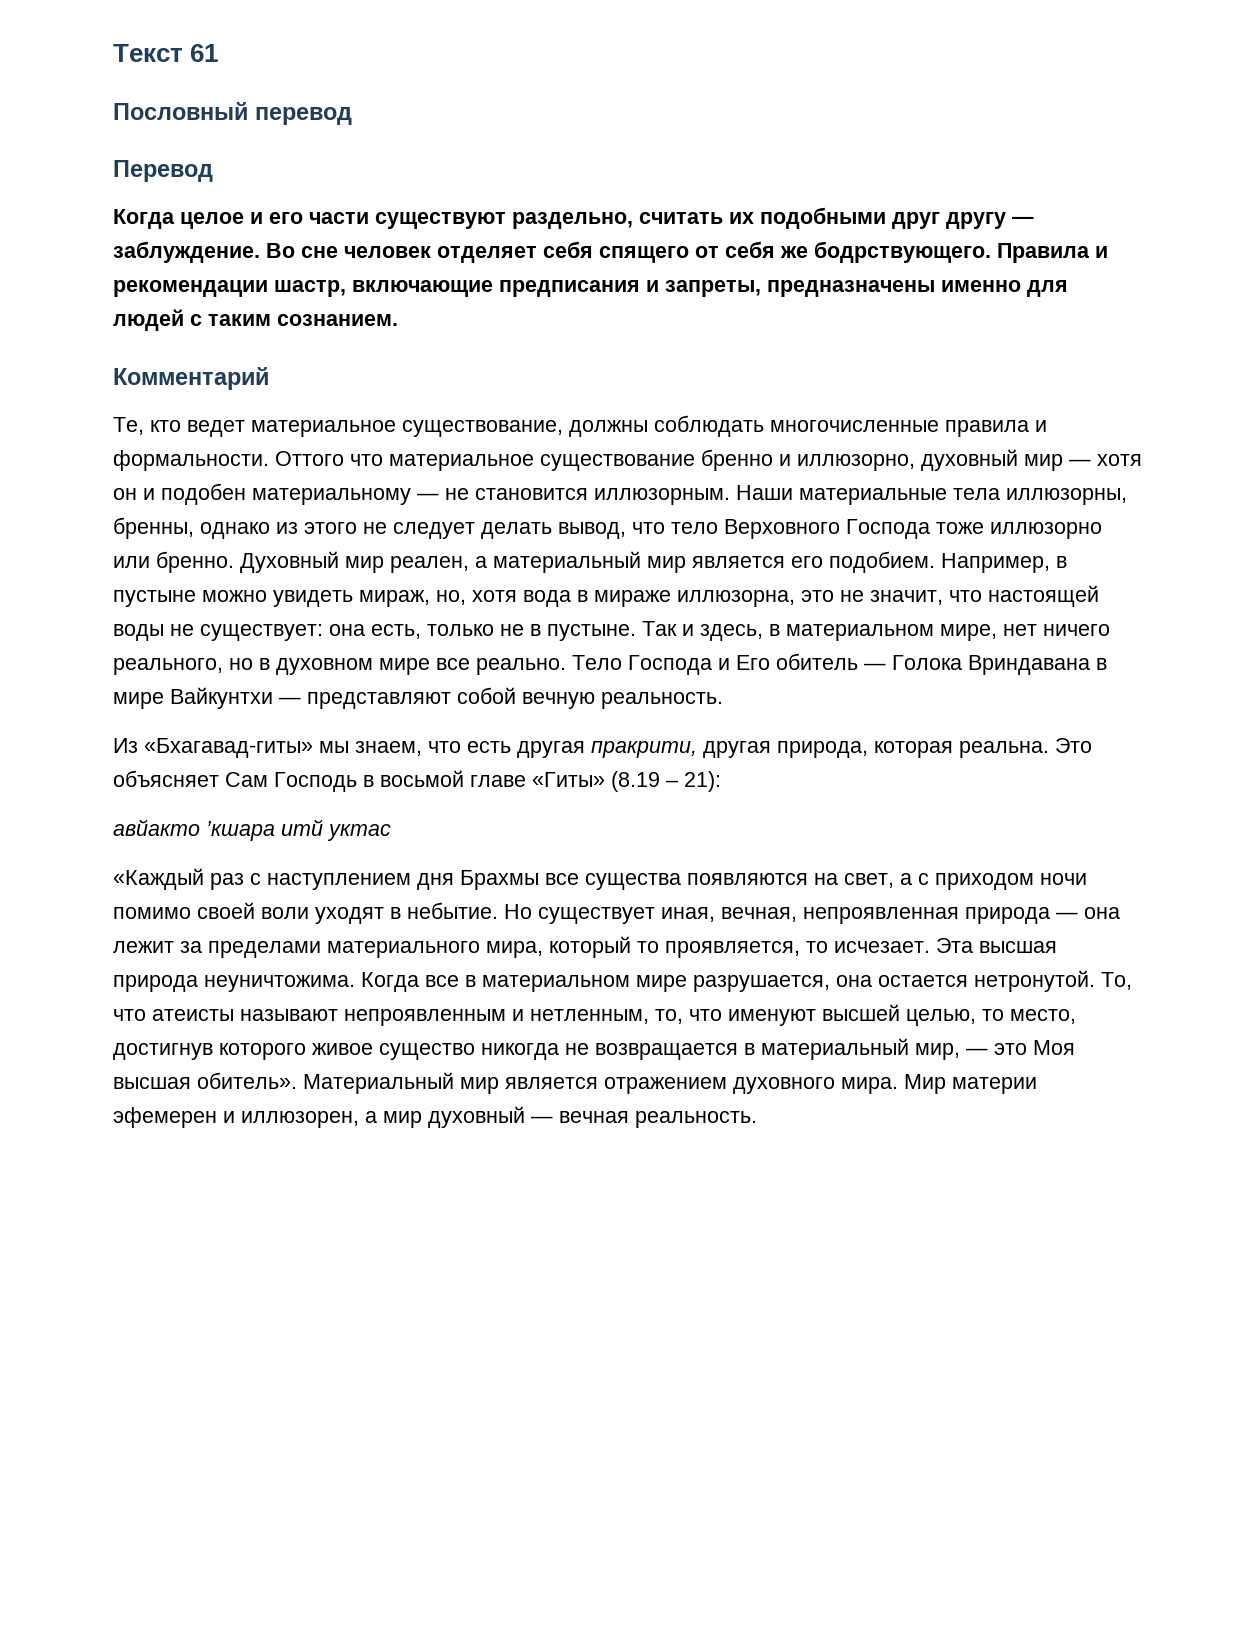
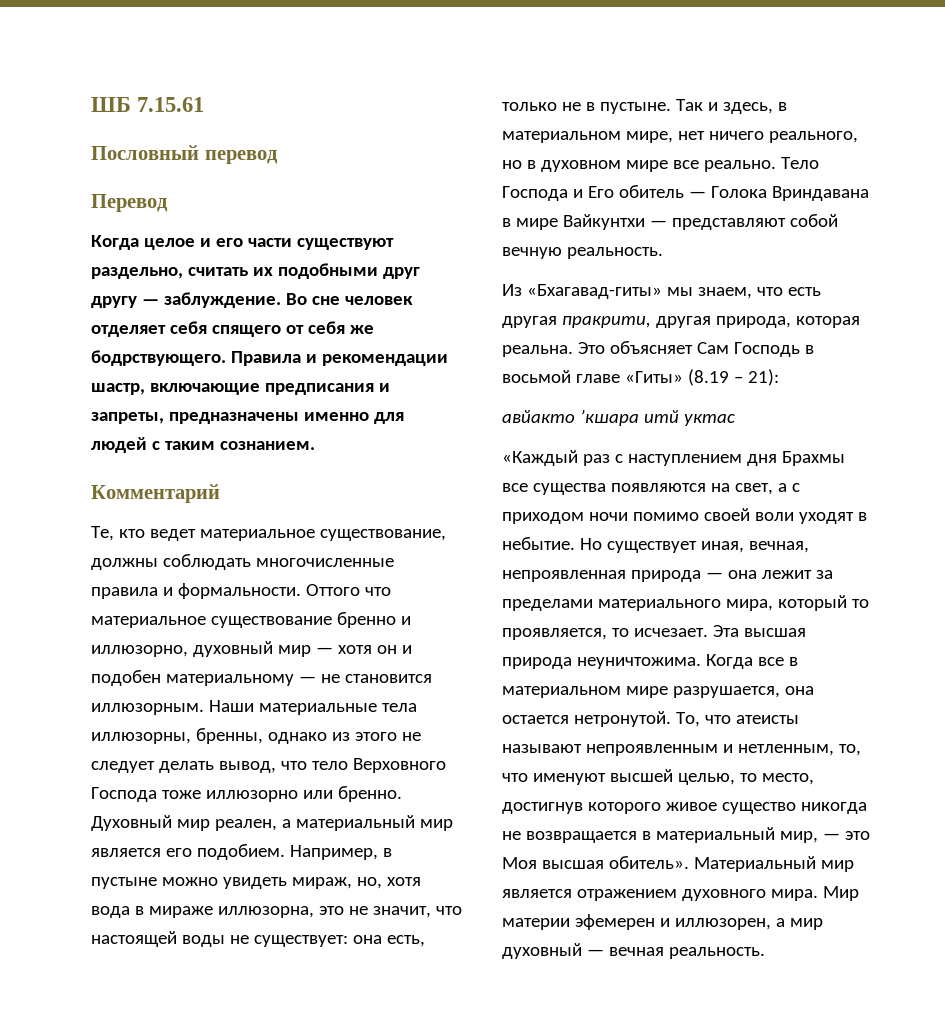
[113,44,219,62] Текст 61 -> [91,97,205,112] ШБ 7.15.61

